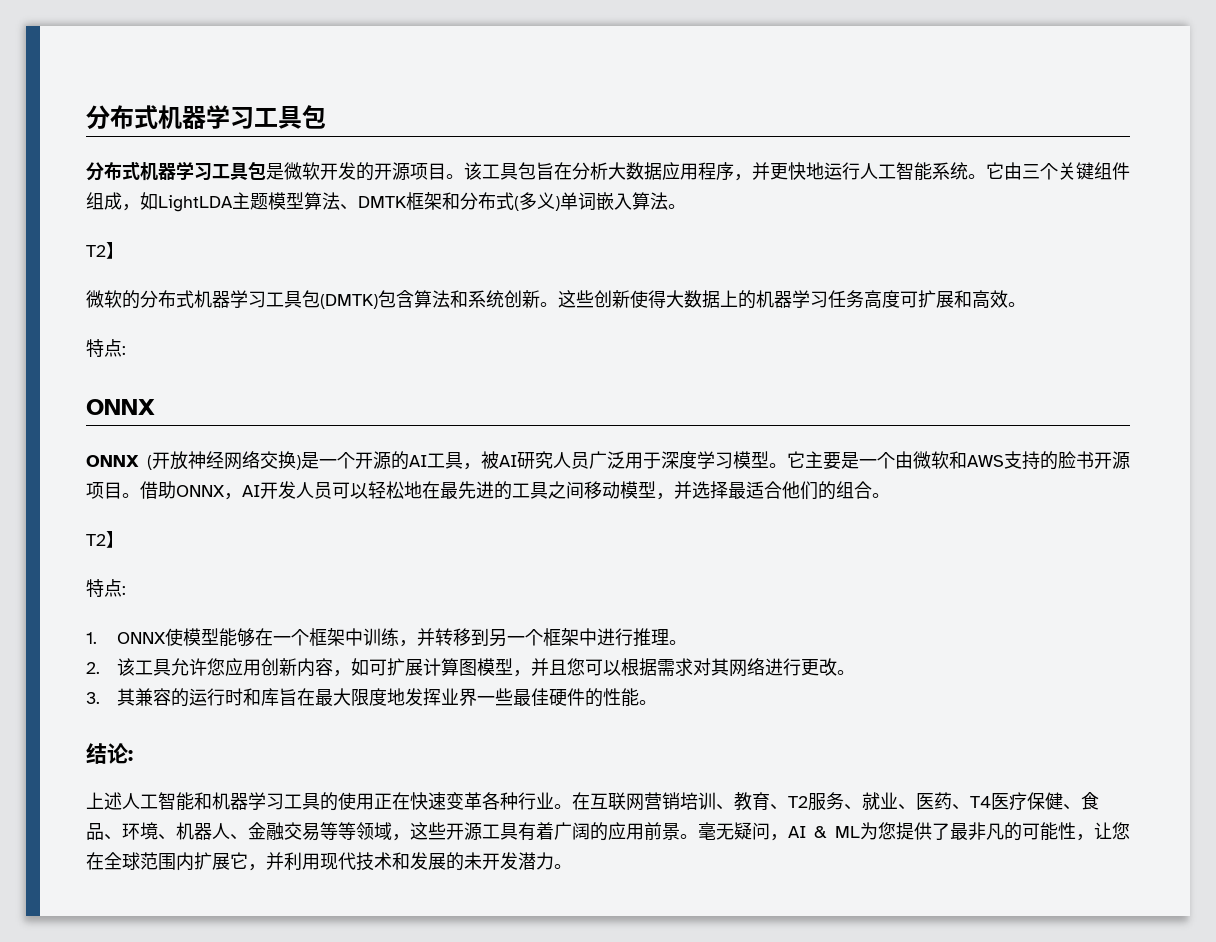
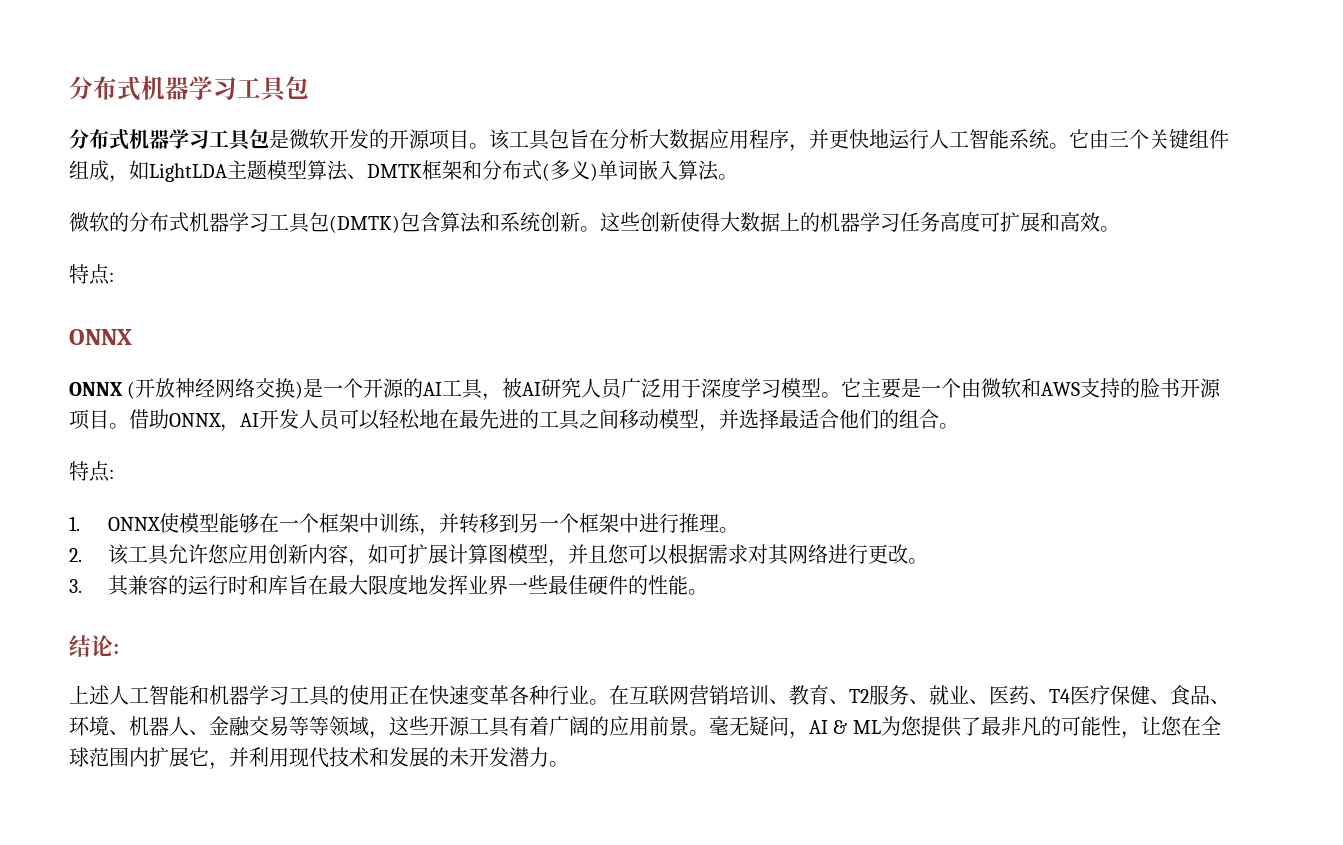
[86,242,124,259] // T2】 -> (738, 177) none
[86,531,124,548] // T2】 -> (959, 426) none

